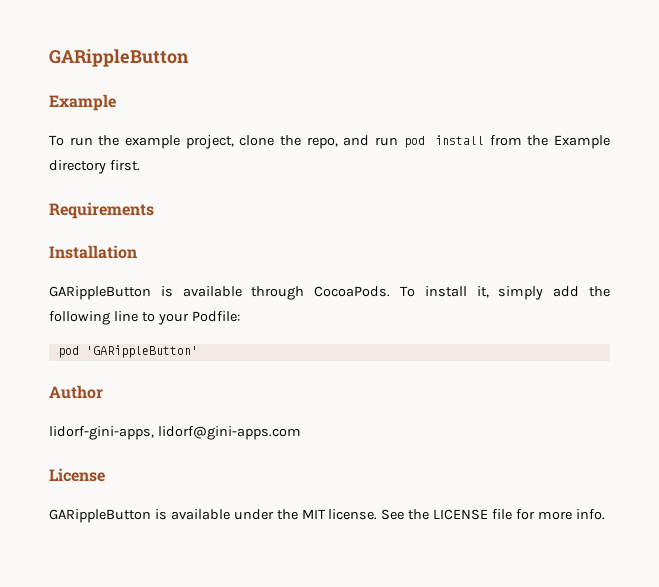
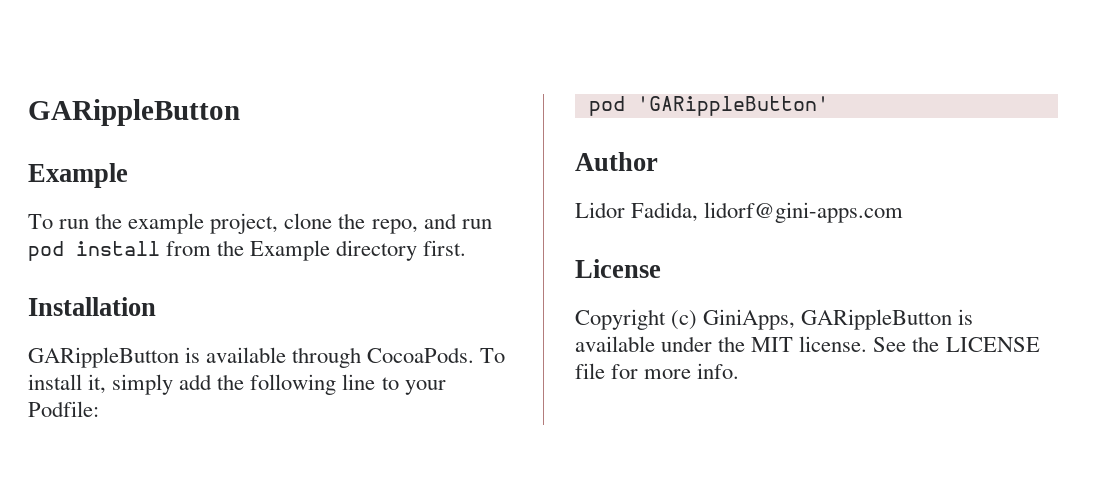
[49,202,154,219] // Requirements -> (467, 248) none
[49,426,154,440] lidorf-gini-apps, -> [575,202,699,222] Lidor Fadida,
(105, 475) none -> [575,309,796,330] Copyright (c) GiniApps,

